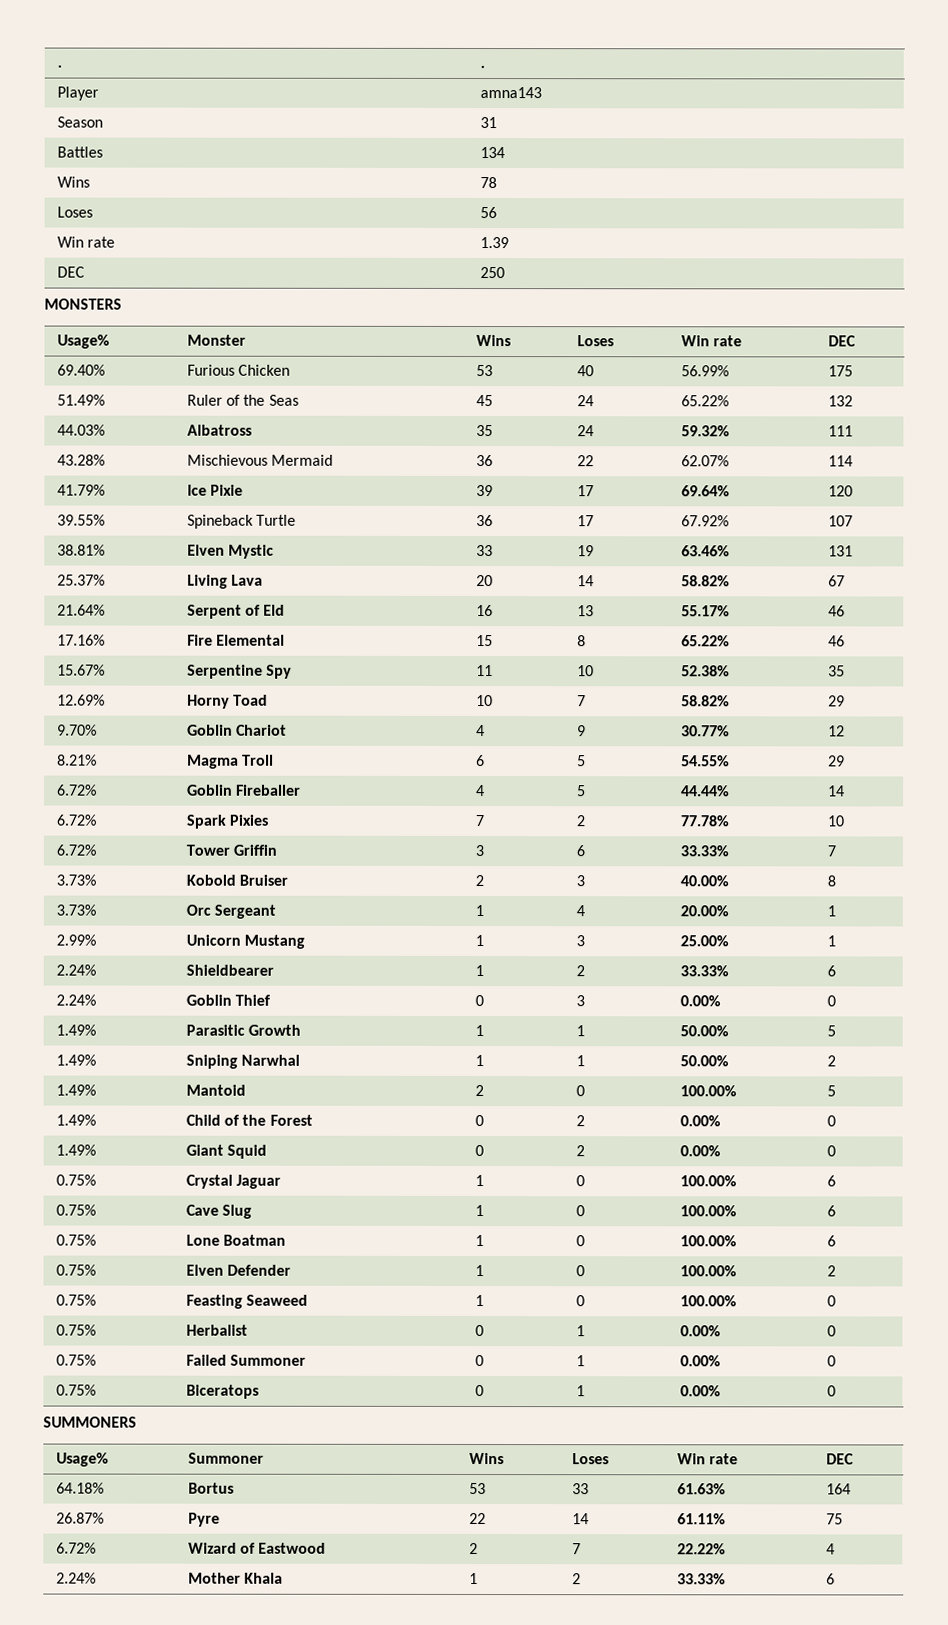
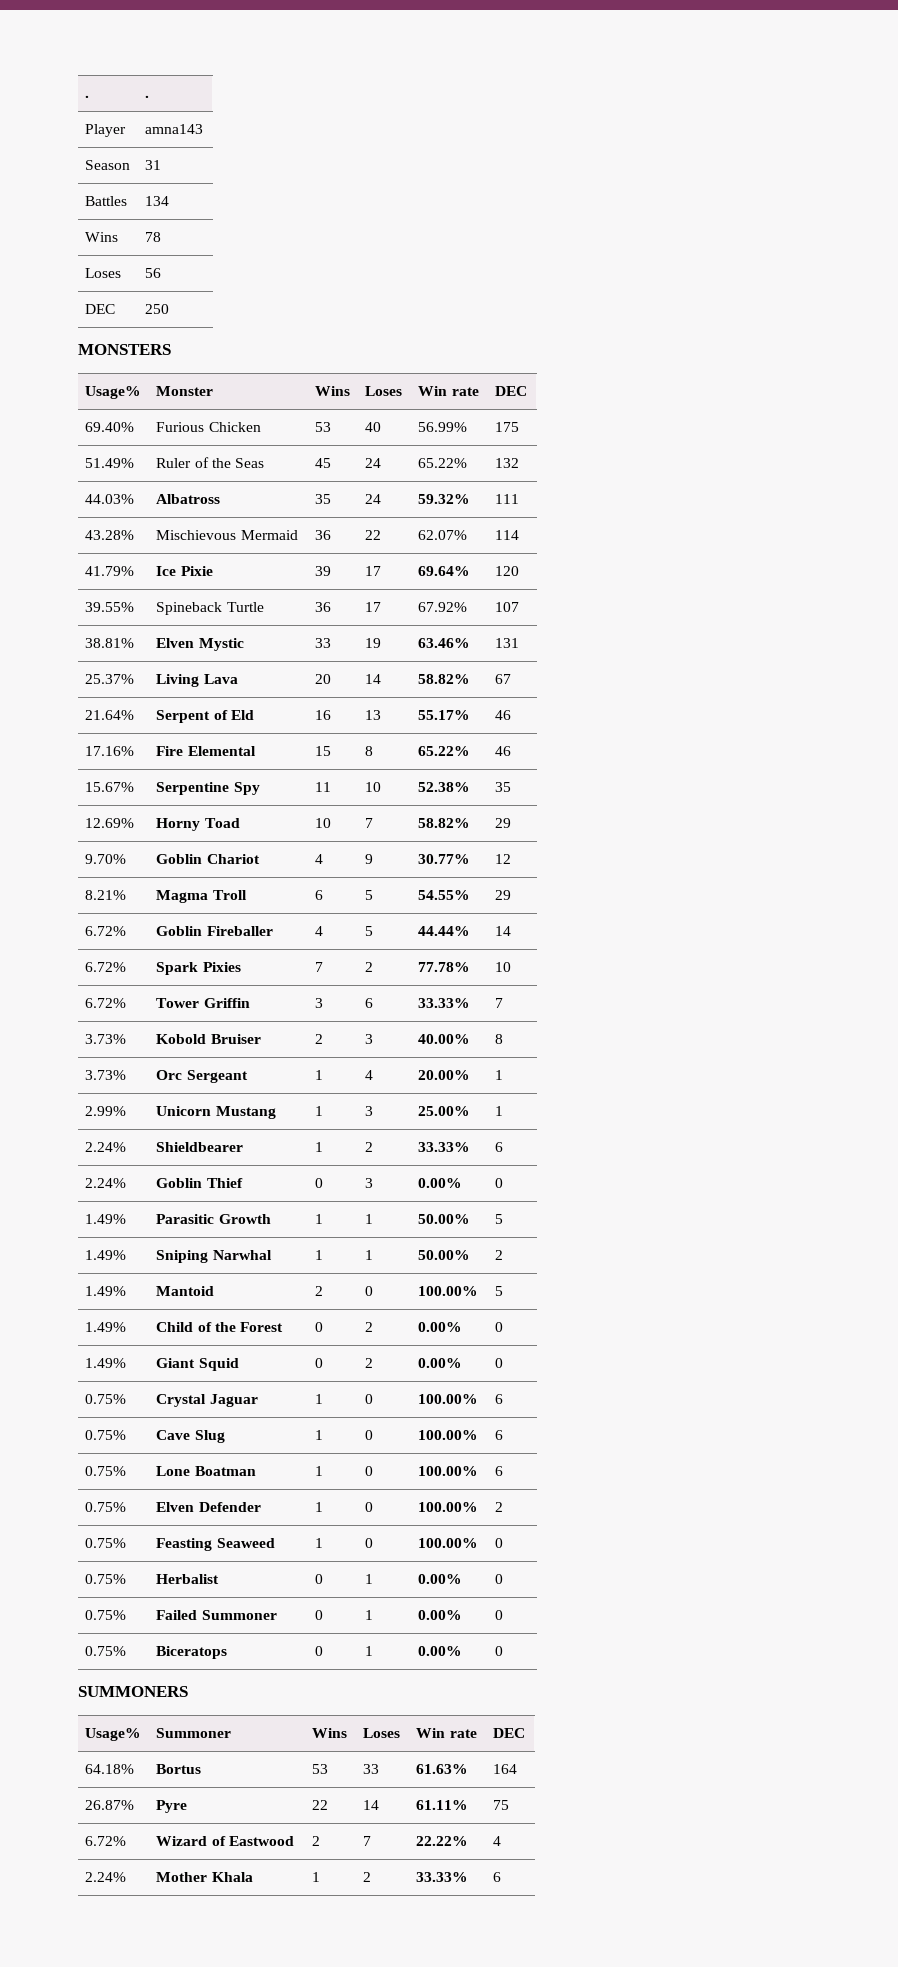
[56,236,116,248] [479,237,509,249] // Win rate | 1.39 -> (162, 273) none

